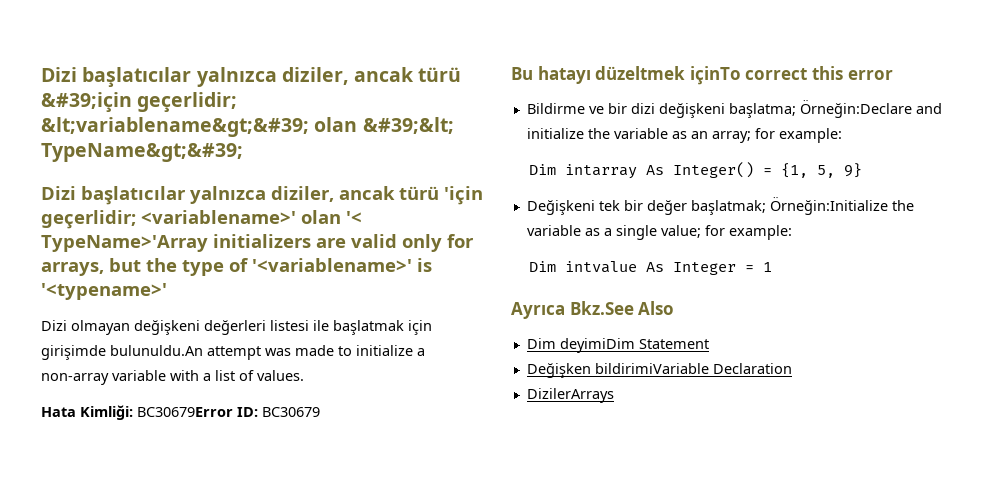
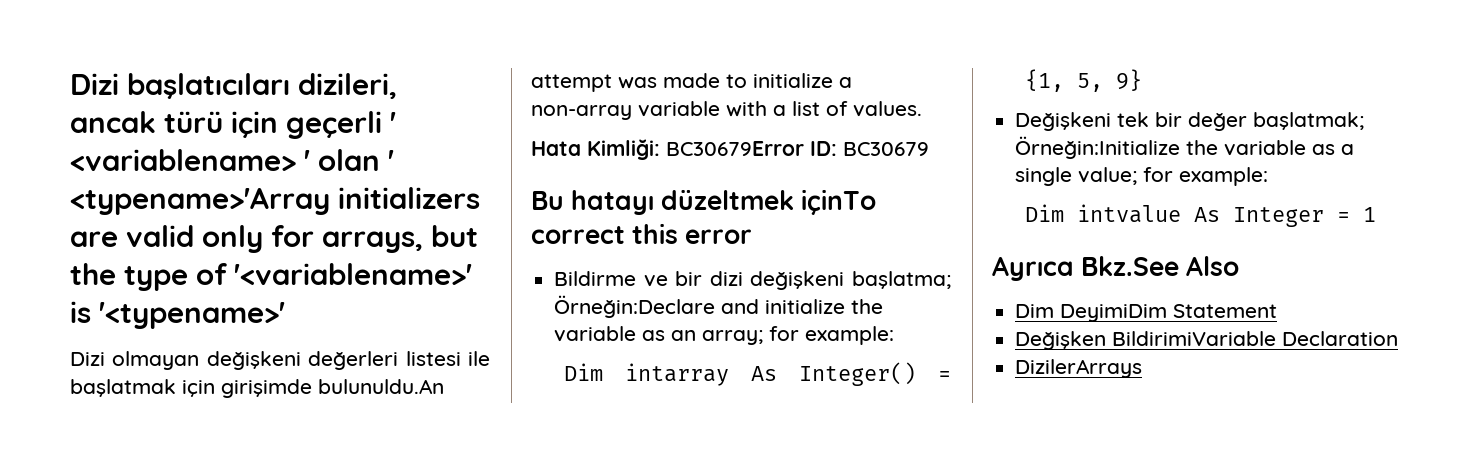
[41,67,462,87] [41,92,238,112] [41,117,454,137] [41,143,243,162] [41,186,483,205] [41,210,362,229] [41,235,208,252] Dizi başlatıcılar yalnızca diziler, ancak türü &#39;için geçerlidir; &lt;variablename&gt;&#39; olan &#39;&lt; TypeName&gt;&#39; // Dizi başlatıcılar yalnızca diziler, ancak türü 'için geçerlidir; <variablename>' olan '< TypeName>'Array -> [70,73,397,99] [70,111,396,139] [70,149,394,171] [70,187,330,215] Dizi başlatıcıları dizileri, ancak türü için geçerli ' <variablename> ' olan ' <typename>'Array
[559,338,635,353] deyimiDim -> [1060,304,1168,322] DeyimiDim
[594,363,709,374] bildirimiVariable -> [1112,331,1277,346] BildirimiVariable

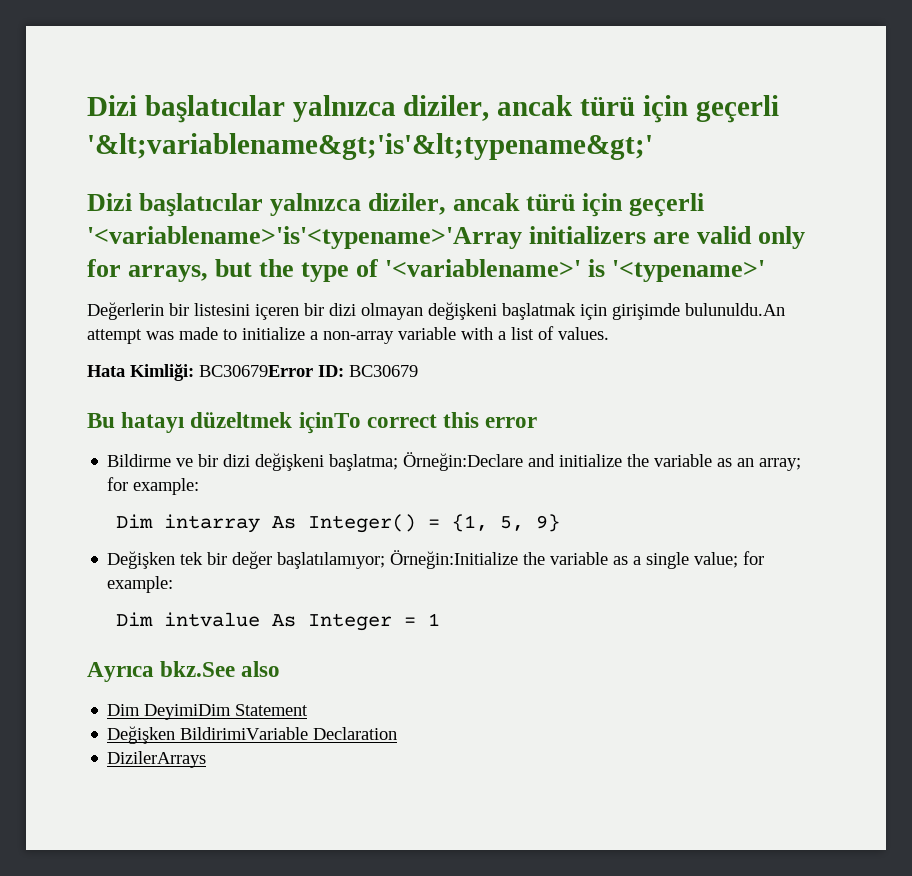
[70,73,397,99] [70,111,396,139] [70,149,394,171] [70,187,330,215] Dizi başlatıcıları dizileri, ancak türü için geçerli ' <variablename> ' olan ' <typename>'Array -> [87,95,779,123] [87,133,653,160] [87,193,705,217] [87,226,522,249] Dizi başlatıcılar yalnızca diziler, ancak türü için geçerli '&lt;variablename&gt;'is'&lt;typename&gt;' // Dizi başlatıcılar yalnızca diziler, ancak türü için geçerli '<variablename>'is'<typename>'Array
[70,351,490,370] Dizi olmayan değişkeni değerleri listesi ile -> [87,302,497,320] Değerlerin bir listesini içeren bir dizi olmayan değişkeni
[1015,112,1112,131] Değişkeni -> [107,551,176,569] Değişken
[1253,112,1365,130] başlatmak; -> [277,552,386,569] başlatılamıyor;
[1081,256,1240,276] Bkz.See Also -> [160,661,281,677] bkz.See also

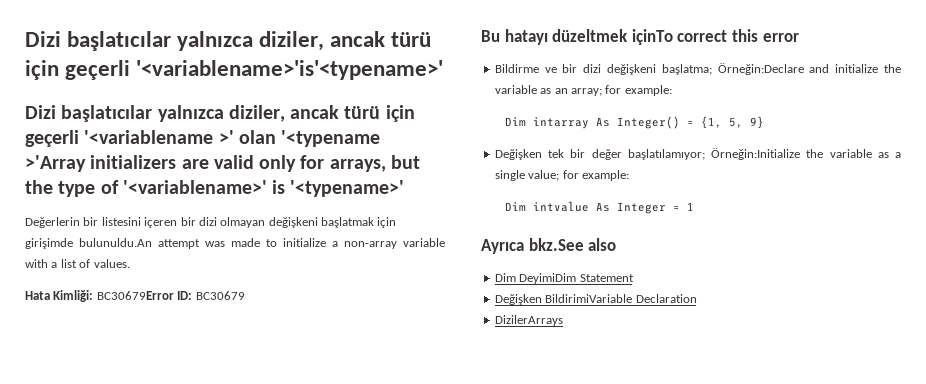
[87,95,779,123] [87,133,653,160] [87,193,705,217] [87,226,522,249] Dizi başlatıcılar yalnızca diziler, ancak türü için geçerli '&lt;variablename&gt;'is'&lt;typename&gt;' // Dizi başlatıcılar yalnızca diziler, ancak türü için geçerli '<variablename>'is'<typename>'Array -> [25,31,432,51] [25,60,444,80] [25,105,415,122] [25,130,381,147] [25,155,86,172] Dizi başlatıcılar yalnızca diziler, ancak türü için geçerli '<variablename>'is'<typename>' // Dizi başlatıcılar yalnızca diziler, ancak türü için geçerli '<variablename >' olan '<typename >'Array

